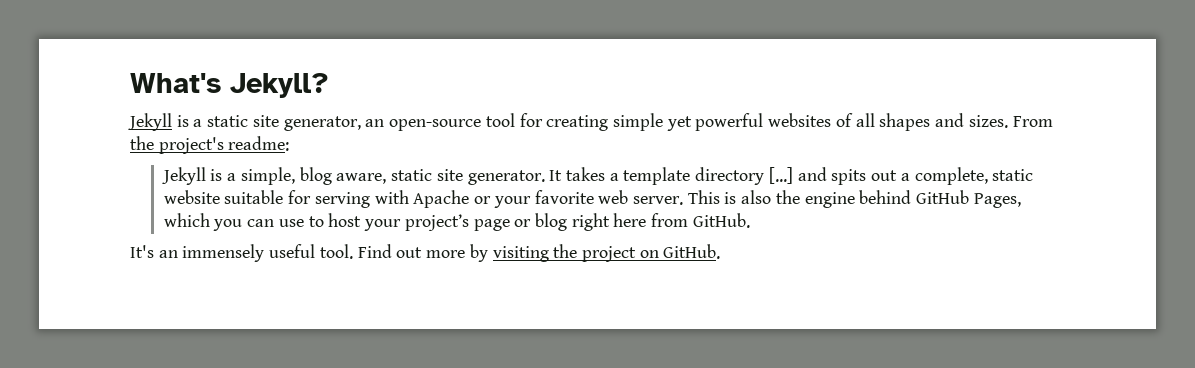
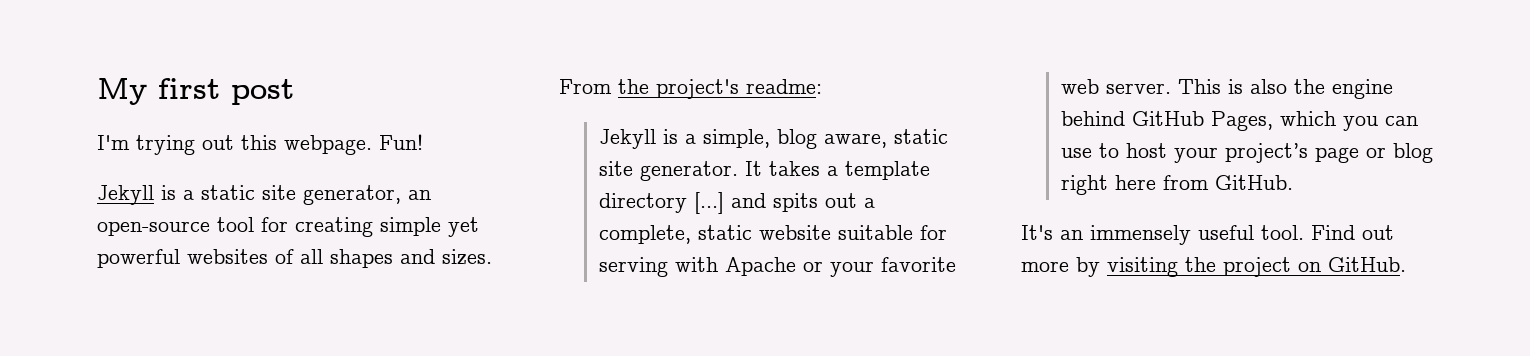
[130,73,329,98] What's Jekyll? -> [97,78,294,105] [97,134,423,155] My first post // I'm trying out this webpage. Fun!

